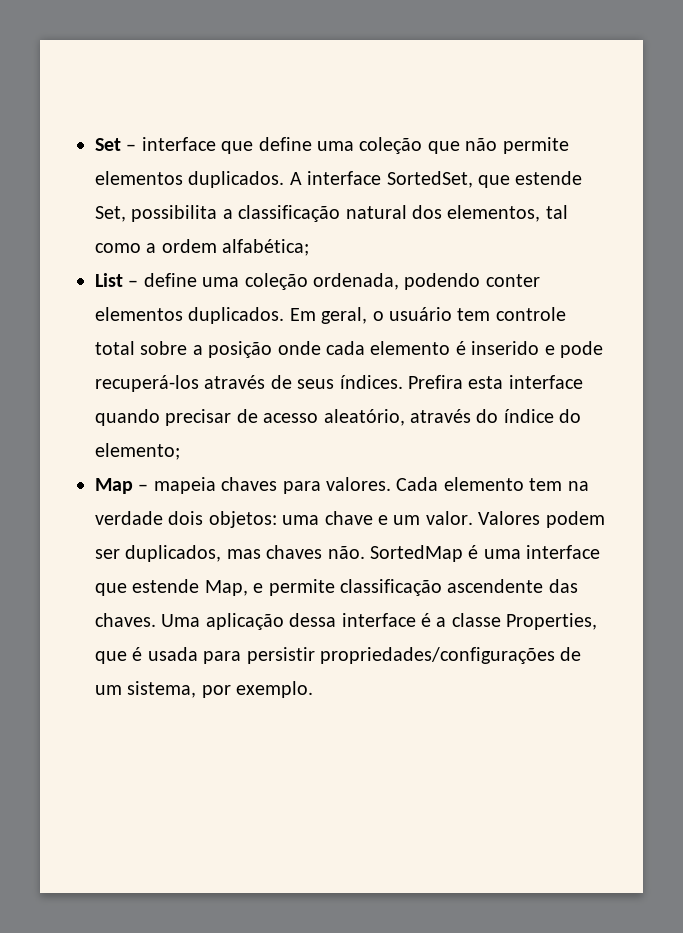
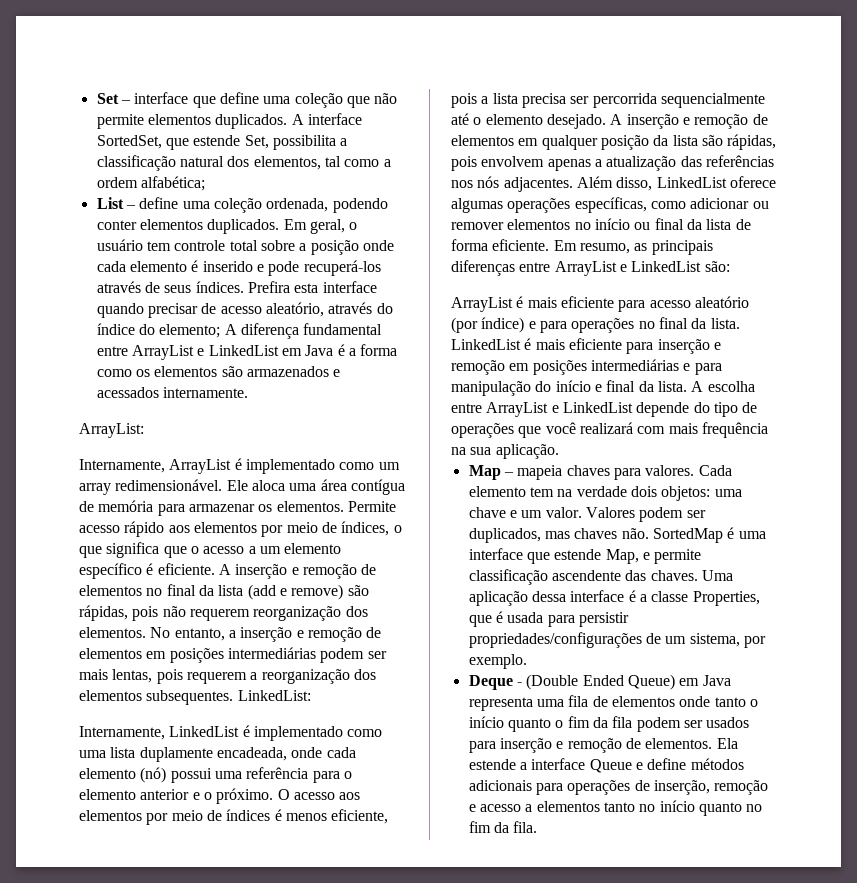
(180, 451) none -> [224,323,383,339] [96,344,398,360] [96,366,341,377] [96,387,248,398] [79,423,144,438] [79,458,400,474] [79,479,405,495] [79,500,396,516] [79,521,402,537] [79,542,342,558] [79,563,377,579] [79,584,369,600] [79,605,368,621] [79,627,382,642] [79,647,387,663] [79,669,376,684] [79,690,311,705] [79,725,383,741] [79,747,356,762] [79,767,352,783] [79,788,361,804] [79,809,389,825] [451,93,765,108] [451,113,768,129] [451,134,777,150] [451,155,774,171] [451,176,776,192] [451,197,769,213] [451,218,751,230] [451,239,713,255] [451,260,730,276] [451,296,749,312] [451,317,740,333] [451,338,721,354] [451,359,722,375] [451,380,755,396] [451,402,758,417] [451,422,768,438] [451,444,559,459] A diferença fundamental entre ArrayList e LinkedList em Java é a forma como os elementos são armazenados e acessados internamente. // ArrayList: // Internamente, ArrayList é implementado como um array redimensionável. Ele aloca uma área contígua de memória para armazenar os elementos. Permite acesso rápido aos elementos por meio de índices, o que significa que o acesso a um elemento específico é eficiente. A inserção e remoção de elementos no final da lista (add e remove) são rápidas, pois não requerem reorganização dos elementos. No entanto, a inserção e remoção de elementos em posições intermediárias podem ser mais lentas, pois requerem a reorganização dos elementos subsequentes. LinkedList: // Internamente, LinkedList é implementado como uma lista duplamente encadeada, onde cada elemento (nó) possui uma referência para o elemento anterior e o próximo. O acesso aos elementos por meio de índices é menos eficiente, pois a lista precisa ser percorrida sequencialmente até o elemento desejado. A inserção e remoção de elementos em qualquer posição da lista são rápidas, pois envolvem apenas a atualização das referências nos nós adjacentes. Além disso, LinkedList oferece algumas operações específicas, como adicionar ou remover elementos no início ou final da lista de forma eficiente. Em resumo, as principais diferenças entre ArrayList e LinkedList são: // ArrayList é mais eficiente para acesso aleatório (por índice) e para operações no final da lista. LinkedList é mais eficiente para inserção e remoção em posições intermediárias e para manipulação do início e final da lista. A escolha entre ArrayList e LinkedList depende do tipo de operações que você realizará com mais frequência na sua aplicação.
(314, 689) none -> [468,674,731,690] [468,695,758,711] [468,716,750,732] [468,738,738,753] [468,758,744,773] [468,780,769,795] [468,800,763,816] [468,821,538,833] // Deque - (Double Ended Queue) em Java representa uma fila de elementos onde tanto o início quanto o fim da fila podem ser usados para inserção e remoção de elementos. Ela estende a interface Queue e define métodos adicionais para operações de inserção, remoção e acesso a elementos tanto no início quanto no fim da fila.

